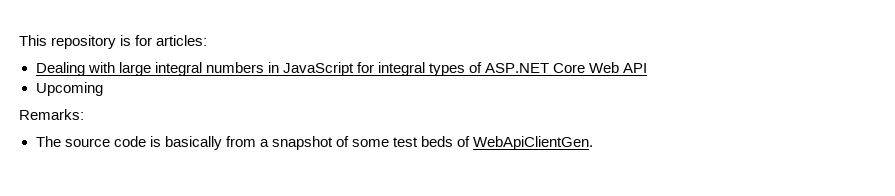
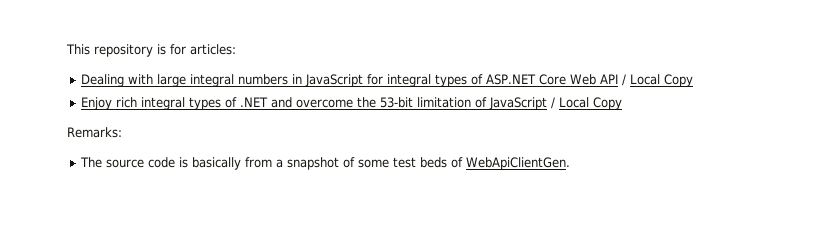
[35,82,103,96] // Upcoming -> [622,74,694,87] [81,97,623,110] / Local Copy // Enjoy rich integral types of .NET and overcome the 53-bit limitation of JavaScript / Local Copy

